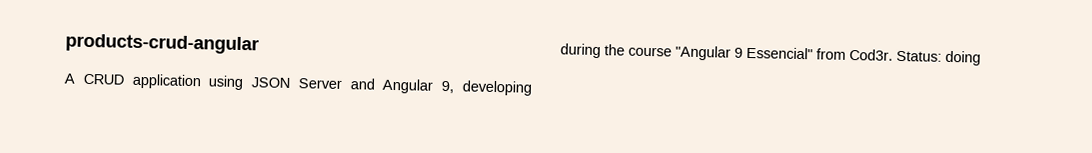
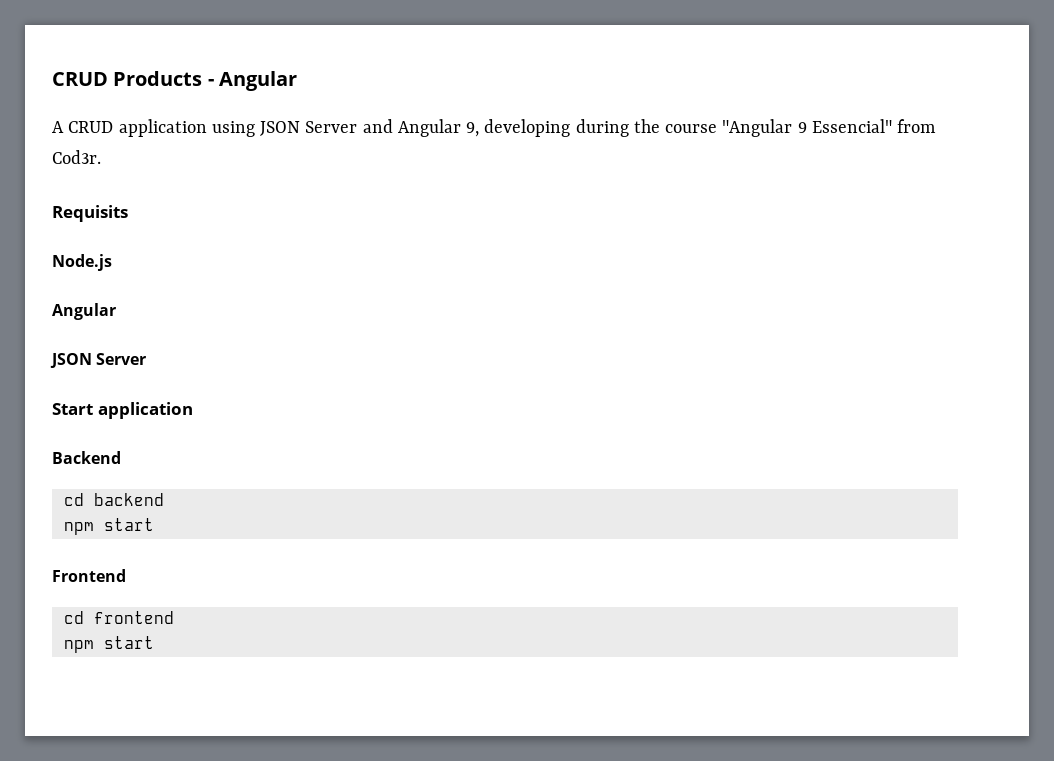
[65,33,259,55] products-crud-angular -> [52,71,297,91] CRUD Products - Angular
[896,50,981,66] Status: doing -> [52,205,128,222] [52,254,112,271] [52,303,116,320] [50,353,147,368] [52,402,193,419] [52,451,121,464] [63,493,164,506] [63,518,154,535] [52,569,126,582] [63,611,174,624] [63,636,154,653] // Requisits // Node.js // Angular // JSON Server // Start application // Backend // cd backend // npm start // Frontend // cd frontend // npm start

